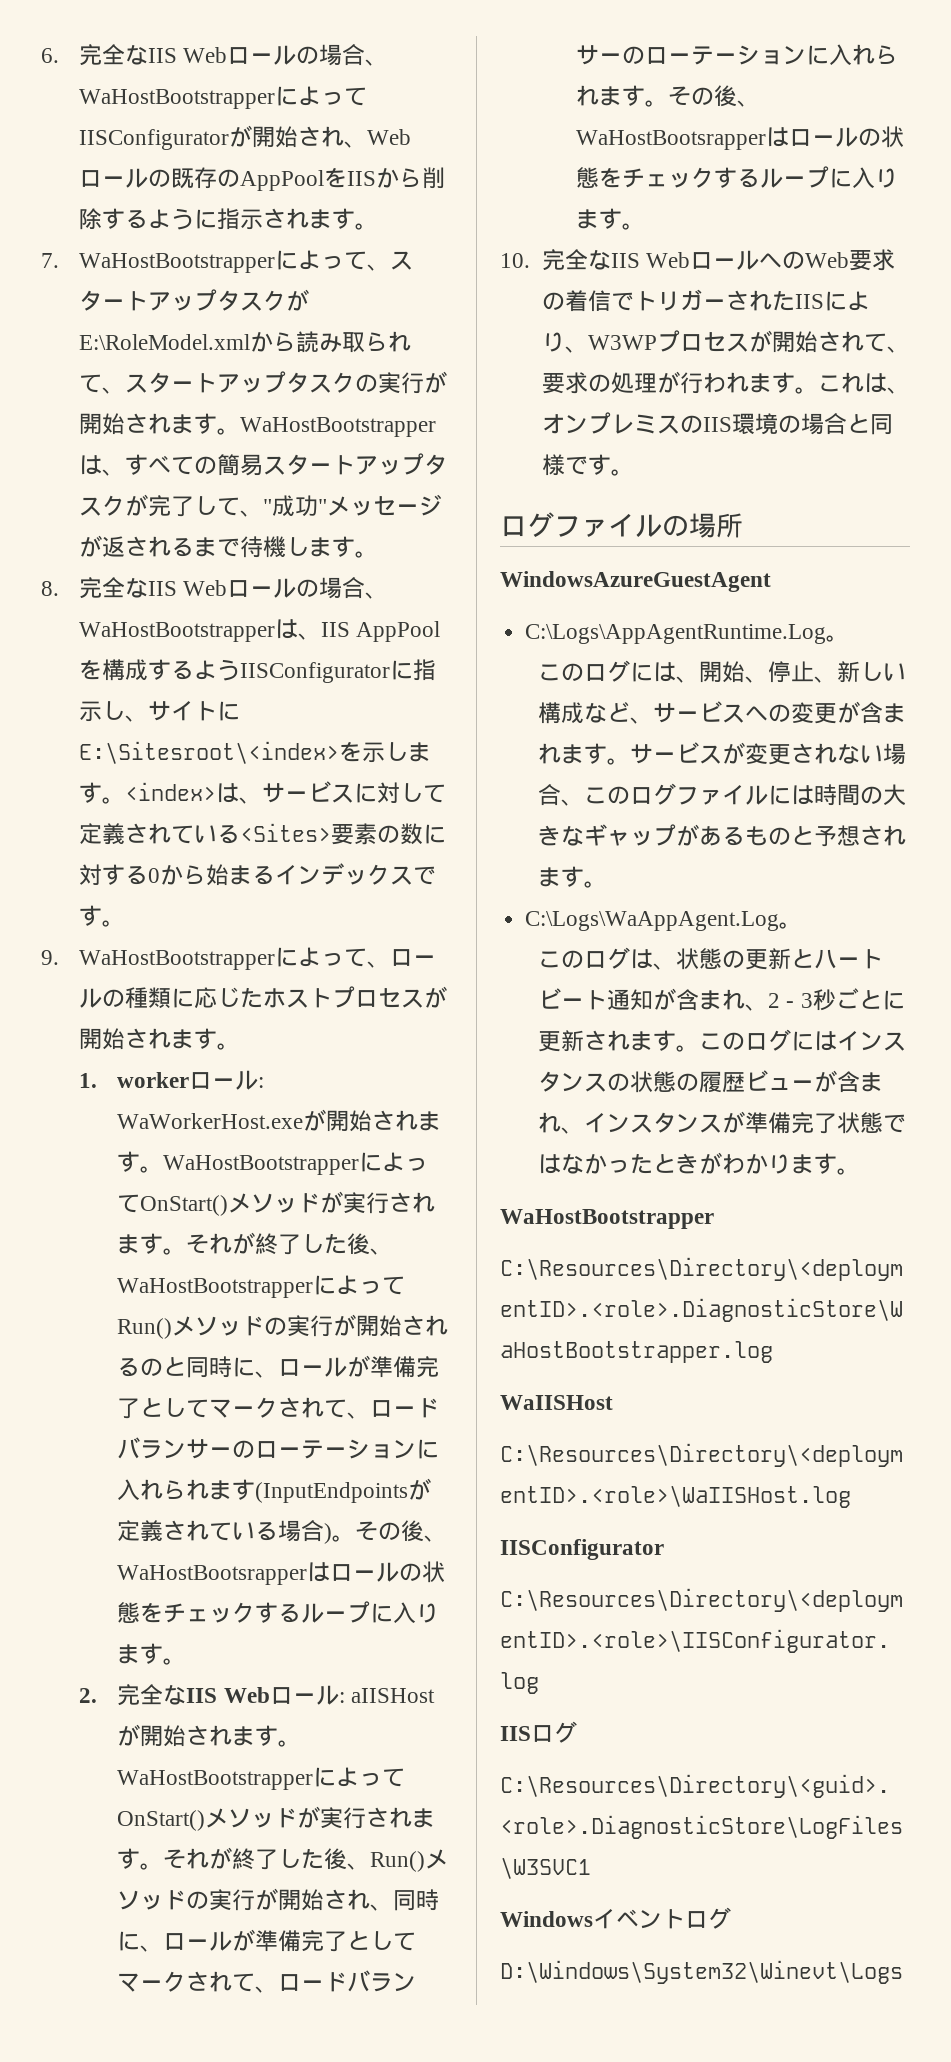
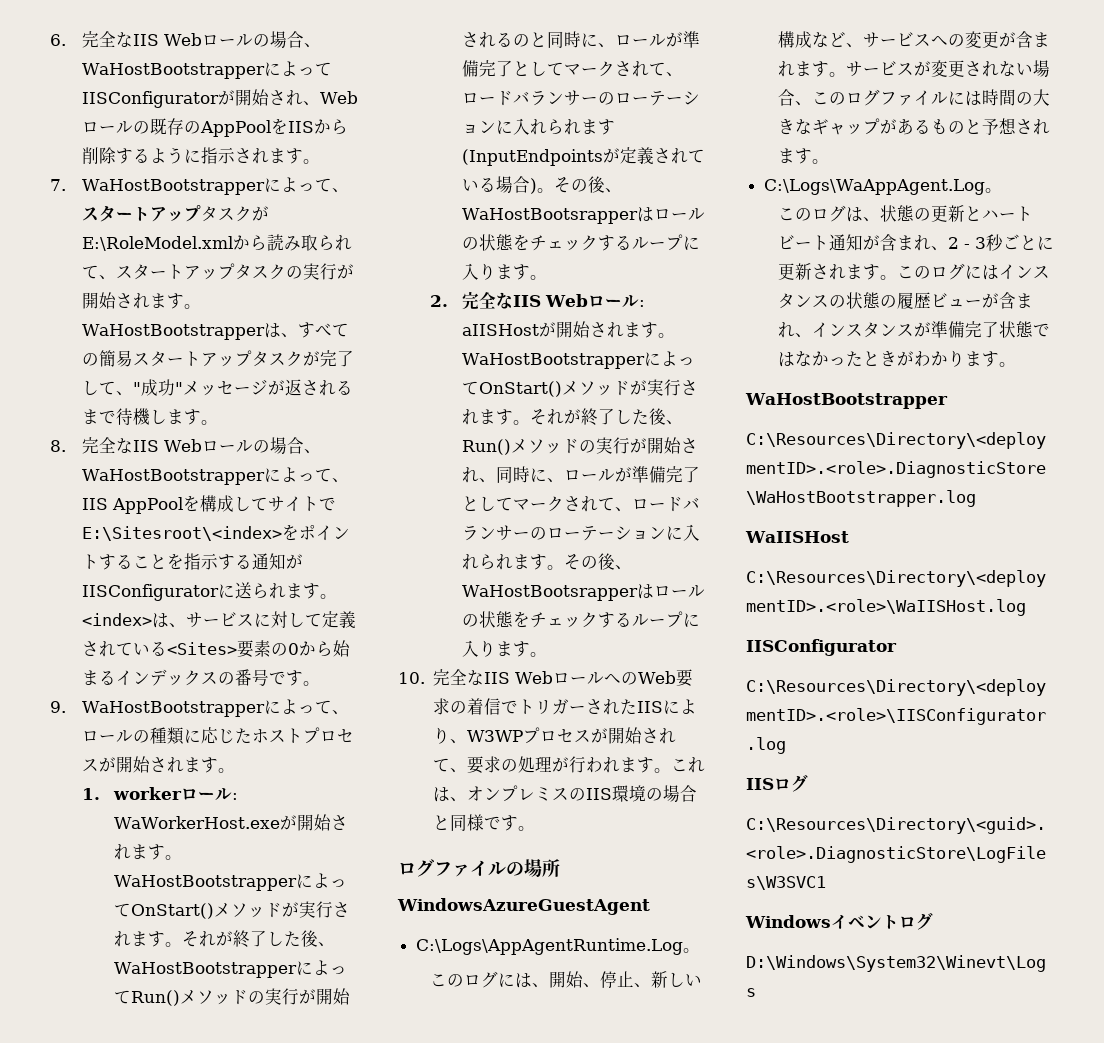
[275,619,299,639] は -> [263,467,332,482] によって
[148,659,437,683] [79,701,241,722] [79,741,409,764] するようIISConfiguratorに指示し、サイトにE:\Sitesroot\<index>を示し -> [233,496,336,512] [81,524,350,541] [81,553,303,570] [81,582,286,601] してサイトでE:\Sitesroot\<index>をポイントすることを指示する通知がIISConfiguratorに送られ
[400,823,447,845] [79,864,149,885] 数に対する -> (288, 649) none
(414, 875) none -> [217,669,269,686] の番号

